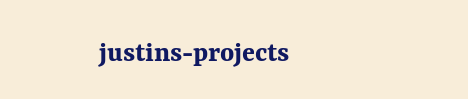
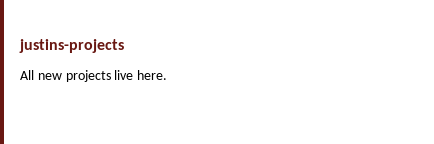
(289, 55) none -> [20,70,168,82] // All new projects live here.

